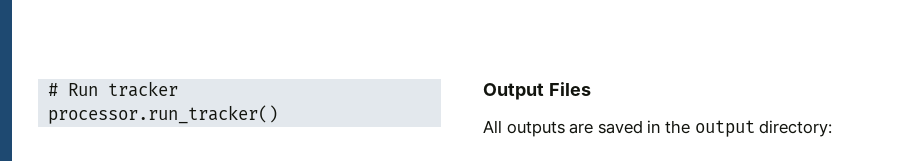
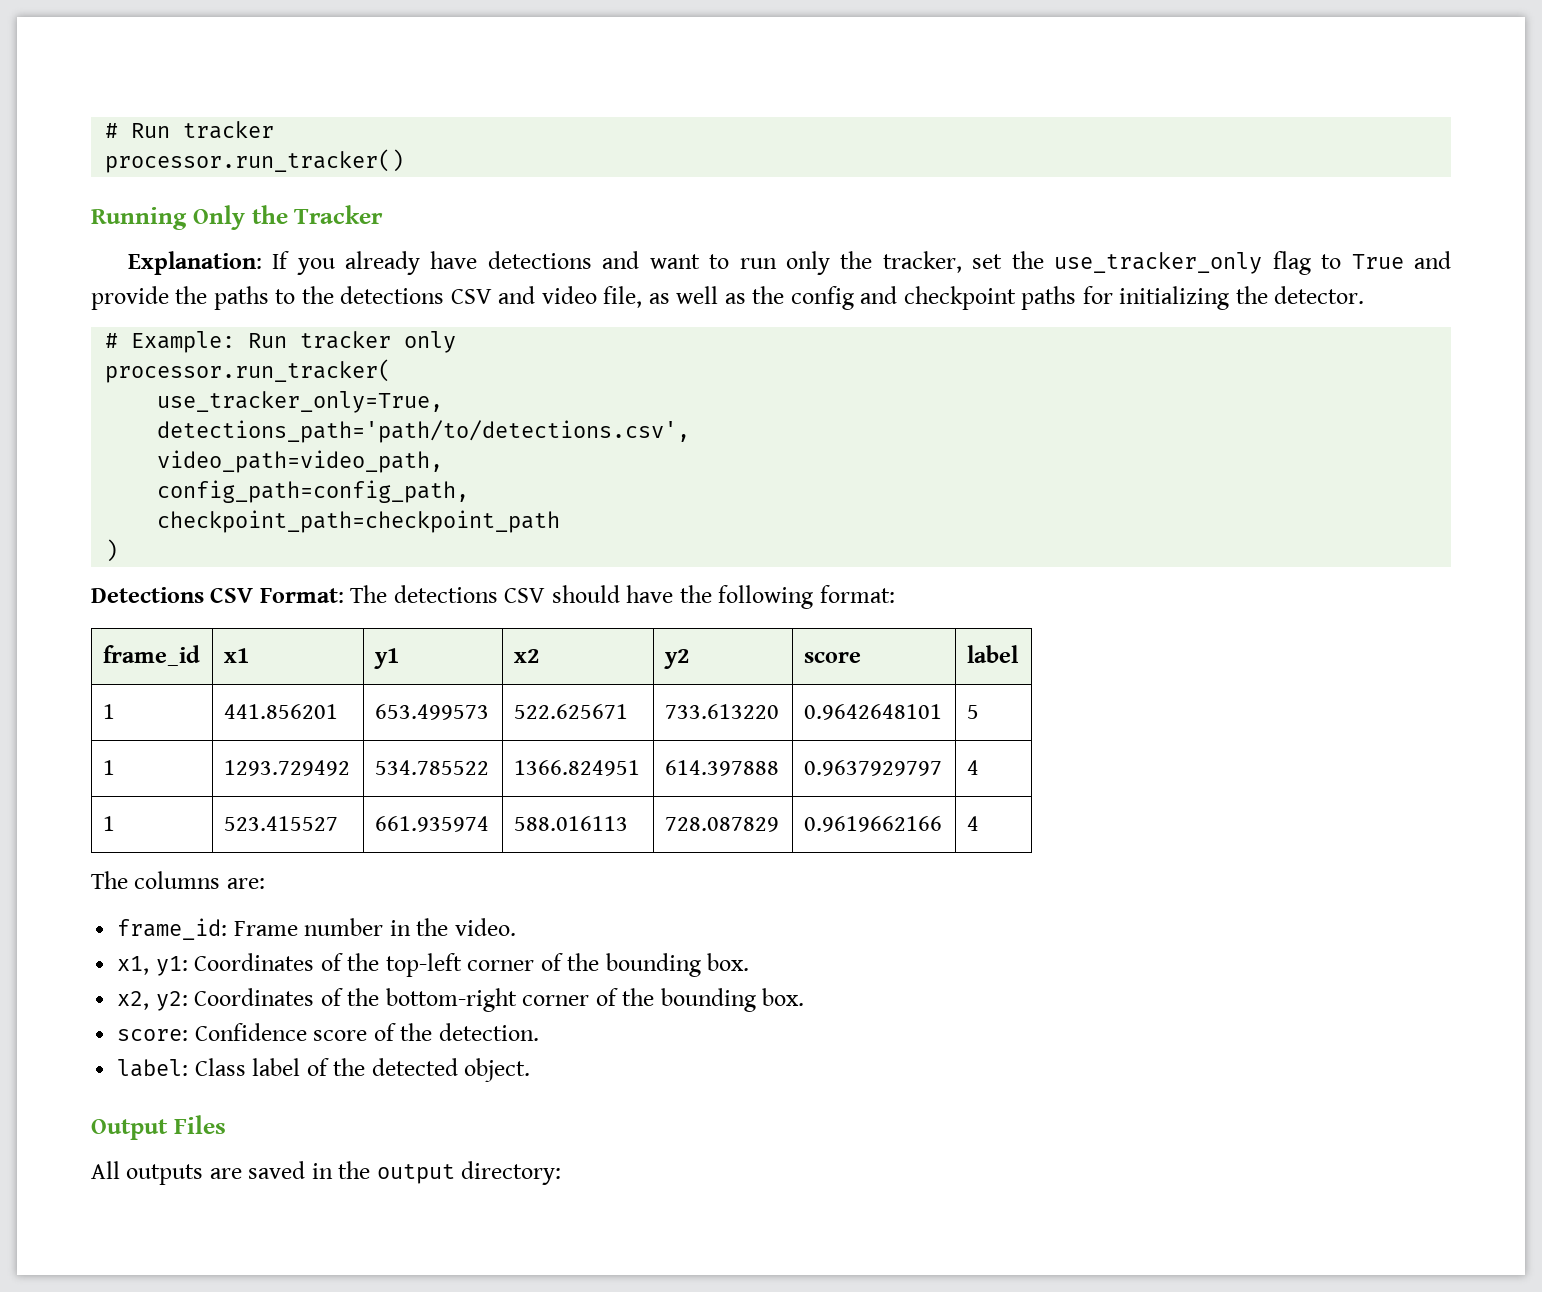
(279, 114) none -> [91,205,384,230] [127,251,1451,275] [91,286,1365,310] [105,331,457,353] [105,359,392,383] [157,391,444,413] [157,420,691,443] [157,450,444,473] [157,480,470,503] [157,510,561,533] [105,539,119,562] [91,585,895,609] [102,645,200,666] [223,648,249,663] [373,648,399,669] [513,649,539,663] [663,649,689,669] [803,652,861,663] [966,645,1019,663] [102,704,115,719] [223,704,338,719] [374,704,489,720] [513,704,628,719] [664,704,779,719] [803,704,942,720] [966,705,979,719] [102,760,115,775] [223,760,350,776] [374,760,489,775] [513,760,640,776] [664,760,779,776] [803,760,942,776] [966,760,979,775] [102,816,115,831] [223,816,338,831] [374,816,489,832] [513,816,628,831] [664,817,779,832] [803,816,942,832] [966,816,979,831] [91,871,265,889] [117,918,516,940] [117,953,750,977] [117,988,805,1012] [117,1023,539,1041] [117,1058,531,1082] // Running Only the Tracker // Explanation: If you already have detections and want to run only the tracker, set the use_tracker_only flag to True and provide the paths to the detections CSV and video file, as well as the config and checkpoint paths for initializing the detector. // # Example: Run tracker only // processor.run_tracker( // use_tracker_only=True, // detections_path='path/to/detections.csv', // video_path=video_path, // config_path=config_path, // checkpoint_path=checkpoint_path // ) // Detections CSV Format: The detections CSV should have the following format: // frame_id | x1 | y1 | x2 | y2 | score | label // 1 | 441.856201 | 653.499573 | 522.625671 | 733.613220 | 0.9642648101 | 5 // 1 | 1293.729492 | 534.785522 | 1366.824951 | 614.397888 | 0.9637929797 | 4 // 1 | 523.415527 | 661.935974 | 588.016113 | 728.087829 | 0.9619662166 | 4 // The columns are: // frame_id: Frame number in the video. // x1, y1: Coordinates of the top-left corner of the bounding box. // x2, y2: Coordinates of the bottom-right corner of the bounding box. // score: Confidence score of the detection. // label: Class label of the detected object.

